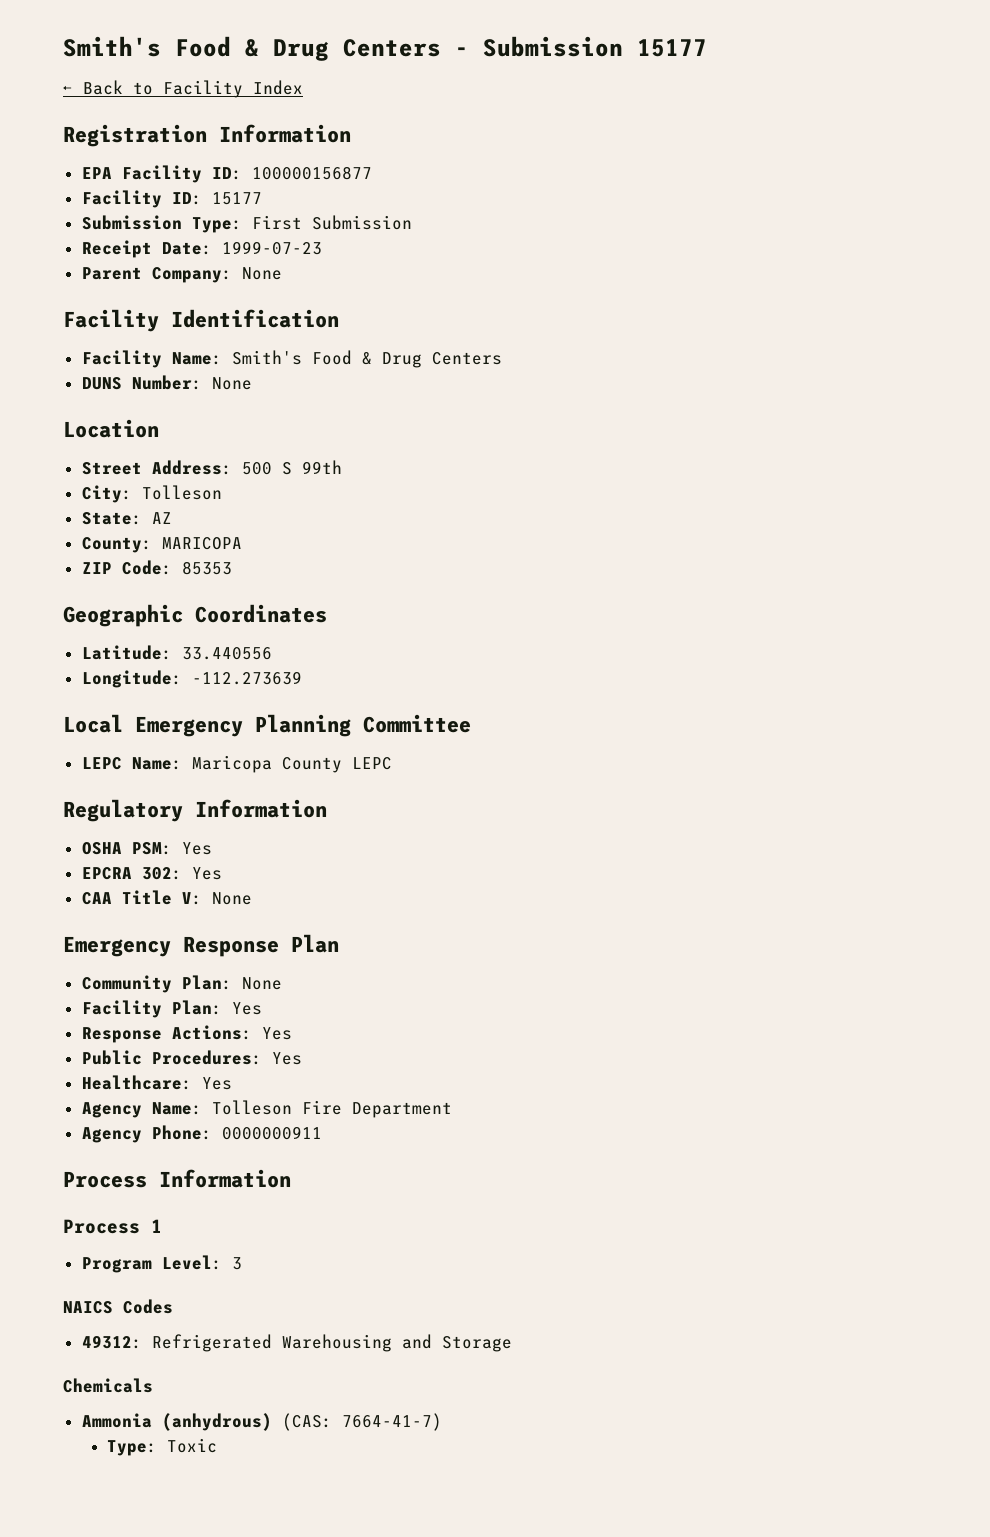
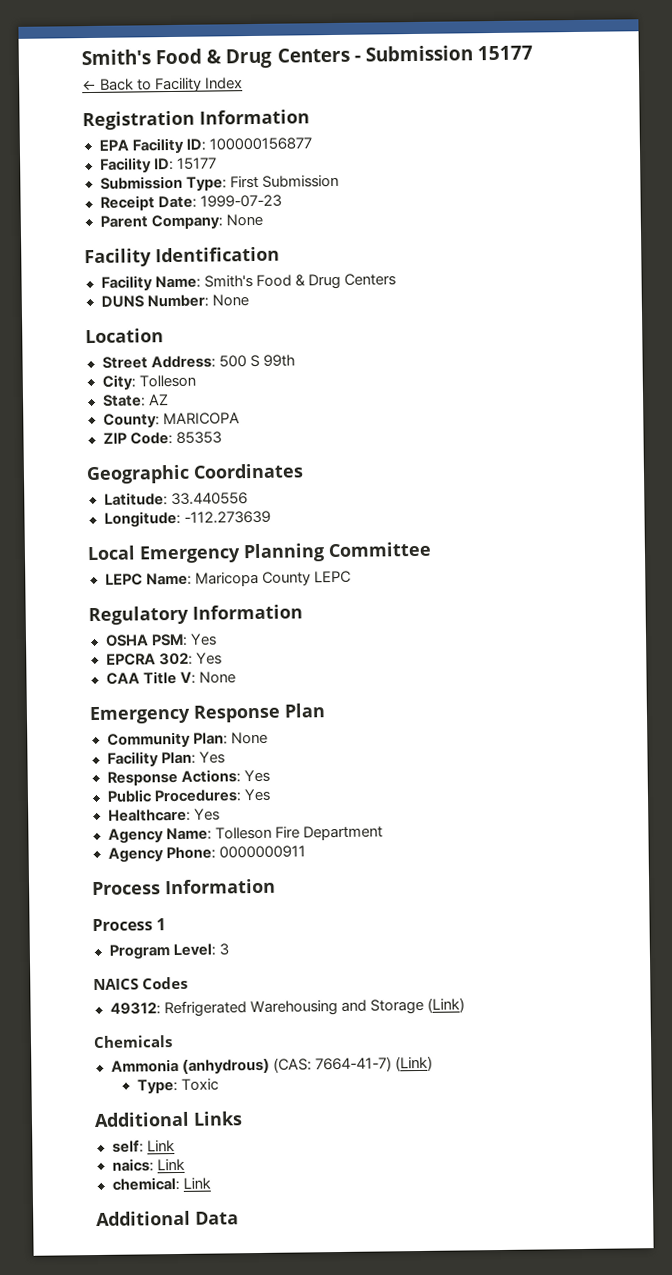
(512, 1344) none -> [426,997,465,1013] (Link)
(442, 1422) none -> [394,1055,433,1072] (Link)
(217, 1445) none -> [94,1111,243,1128] [111,1139,175,1153] [111,1158,185,1172] [111,1176,211,1191] [96,1210,239,1227] // Additional Links // self: Link // naics: Link // chemical: Link // Additional Data

